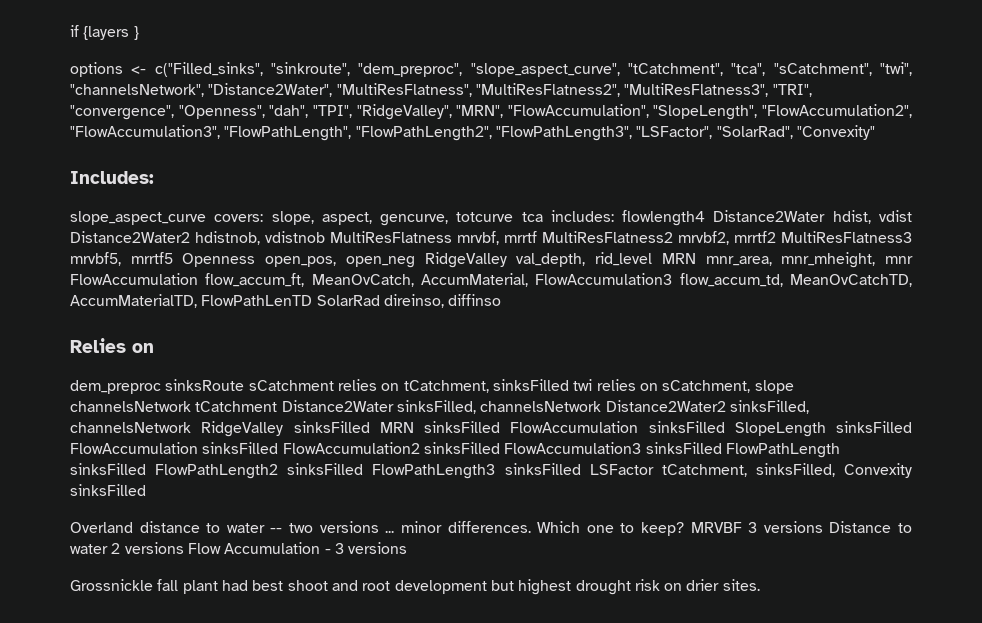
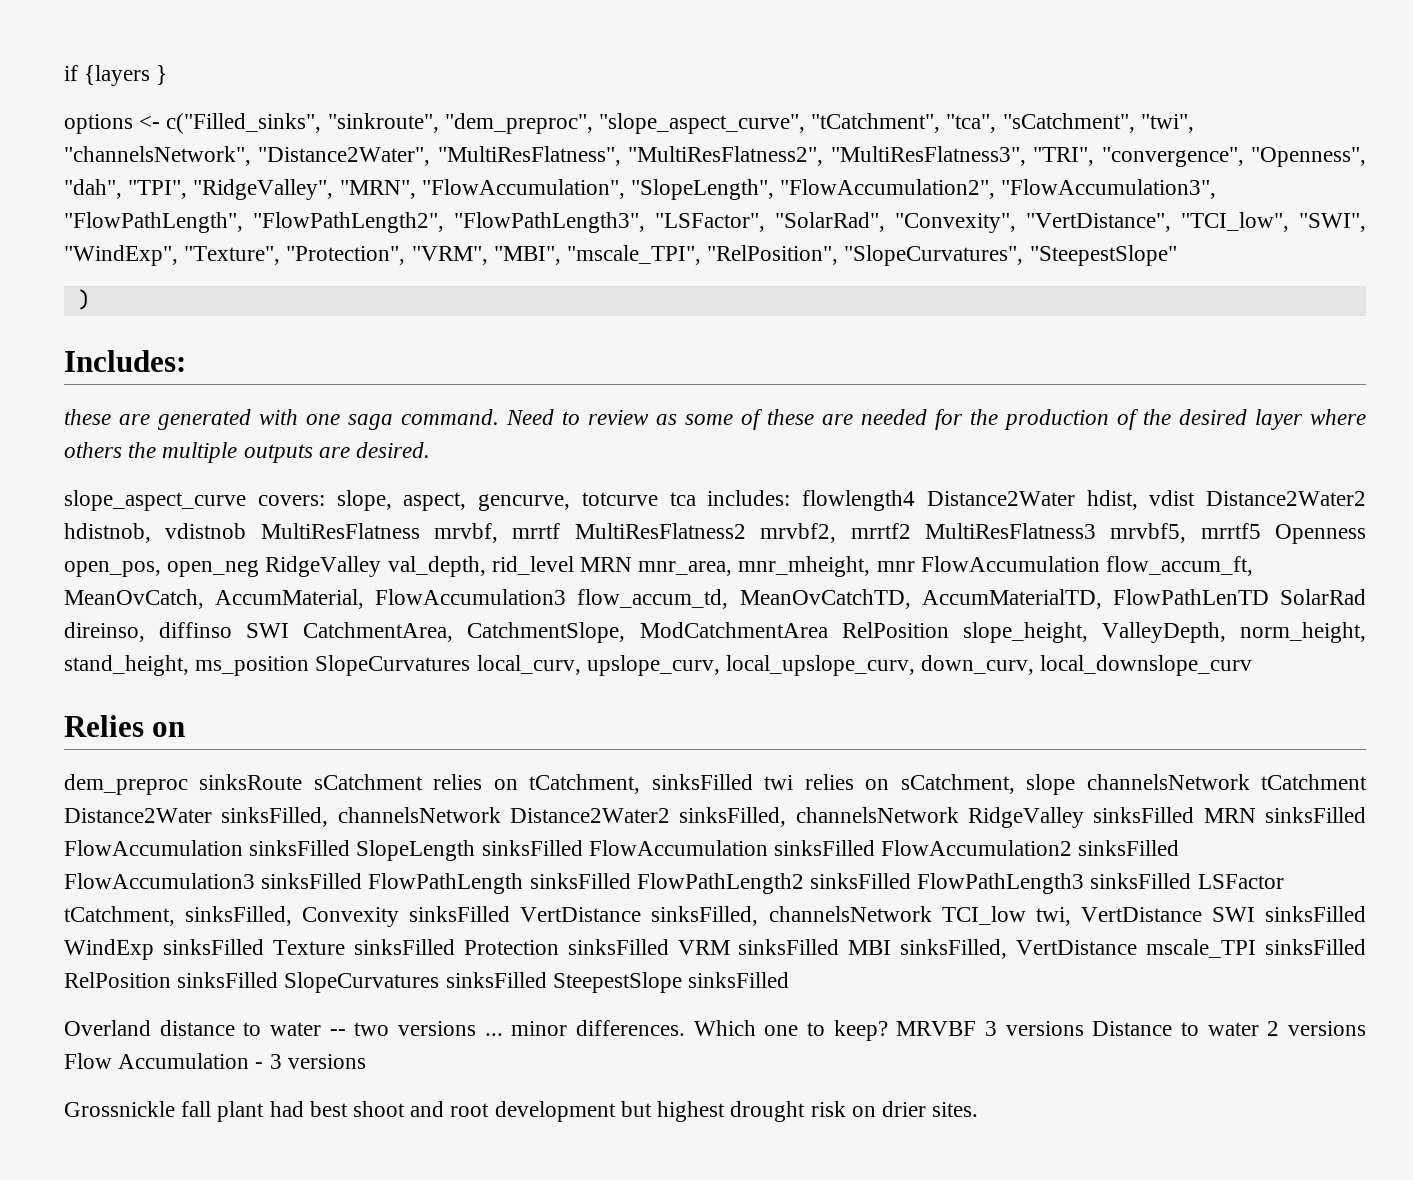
[796,125,875,140] [70,171,154,184] "Convexity" // Includes: -> [895,212,1366,233] [64,245,1177,266] [77,289,91,310] [64,350,186,372] [64,409,1366,430] [64,442,431,463] "Convexity", "VertDistance", "TCI_low", "SWI", "WindExp", "Texture", "Protection", "VRM", "MBI", "mscale_TPI", "RelPosition", "SlopeCurvatures", "SteepestSlope" // ) // Includes: // these are generated with one saga command. Need to review as some of these are needed for the production of the desired layer where others the multiple outputs are desired.
(502, 300) none -> [246,622,1366,643] [64,655,1253,676] SWI CatchmentArea, CatchmentSlope, ModCatchmentArea RelPosition slope_height, ValleyDepth, norm_height, stand_height, ms_position SlopeCurvatures local_curv, upslope_curv, local_upslope_curv, down_curv, local_downslope_curv
(146, 490) none -> [520,906,1366,926] [64,939,1366,960] [64,972,790,993] VertDistance sinksFilled, channelsNetwork TCI_low twi, VertDistance SWI sinksFilled WindExp sinksFilled Texture sinksFilled Protection sinksFilled VRM sinksFilled MBI sinksFilled, VertDistance mscale_TPI sinksFilled RelPosition sinksFilled SlopeCurvatures sinksFilled SteepestSlope sinksFilled

